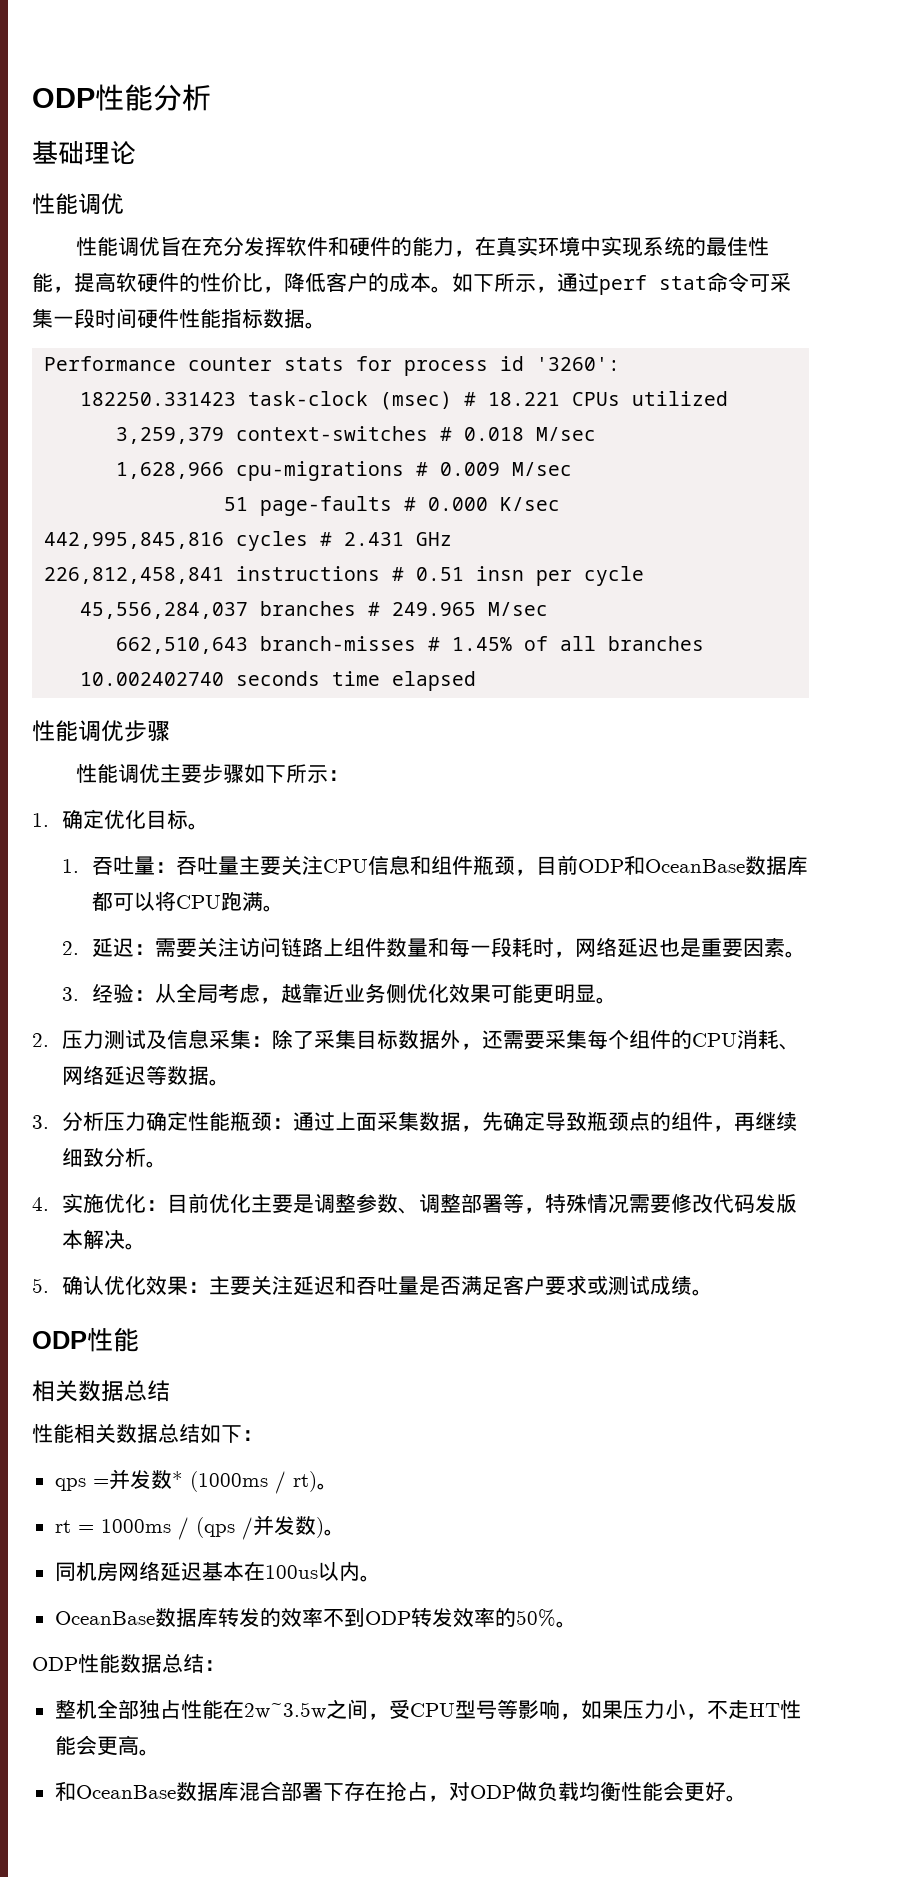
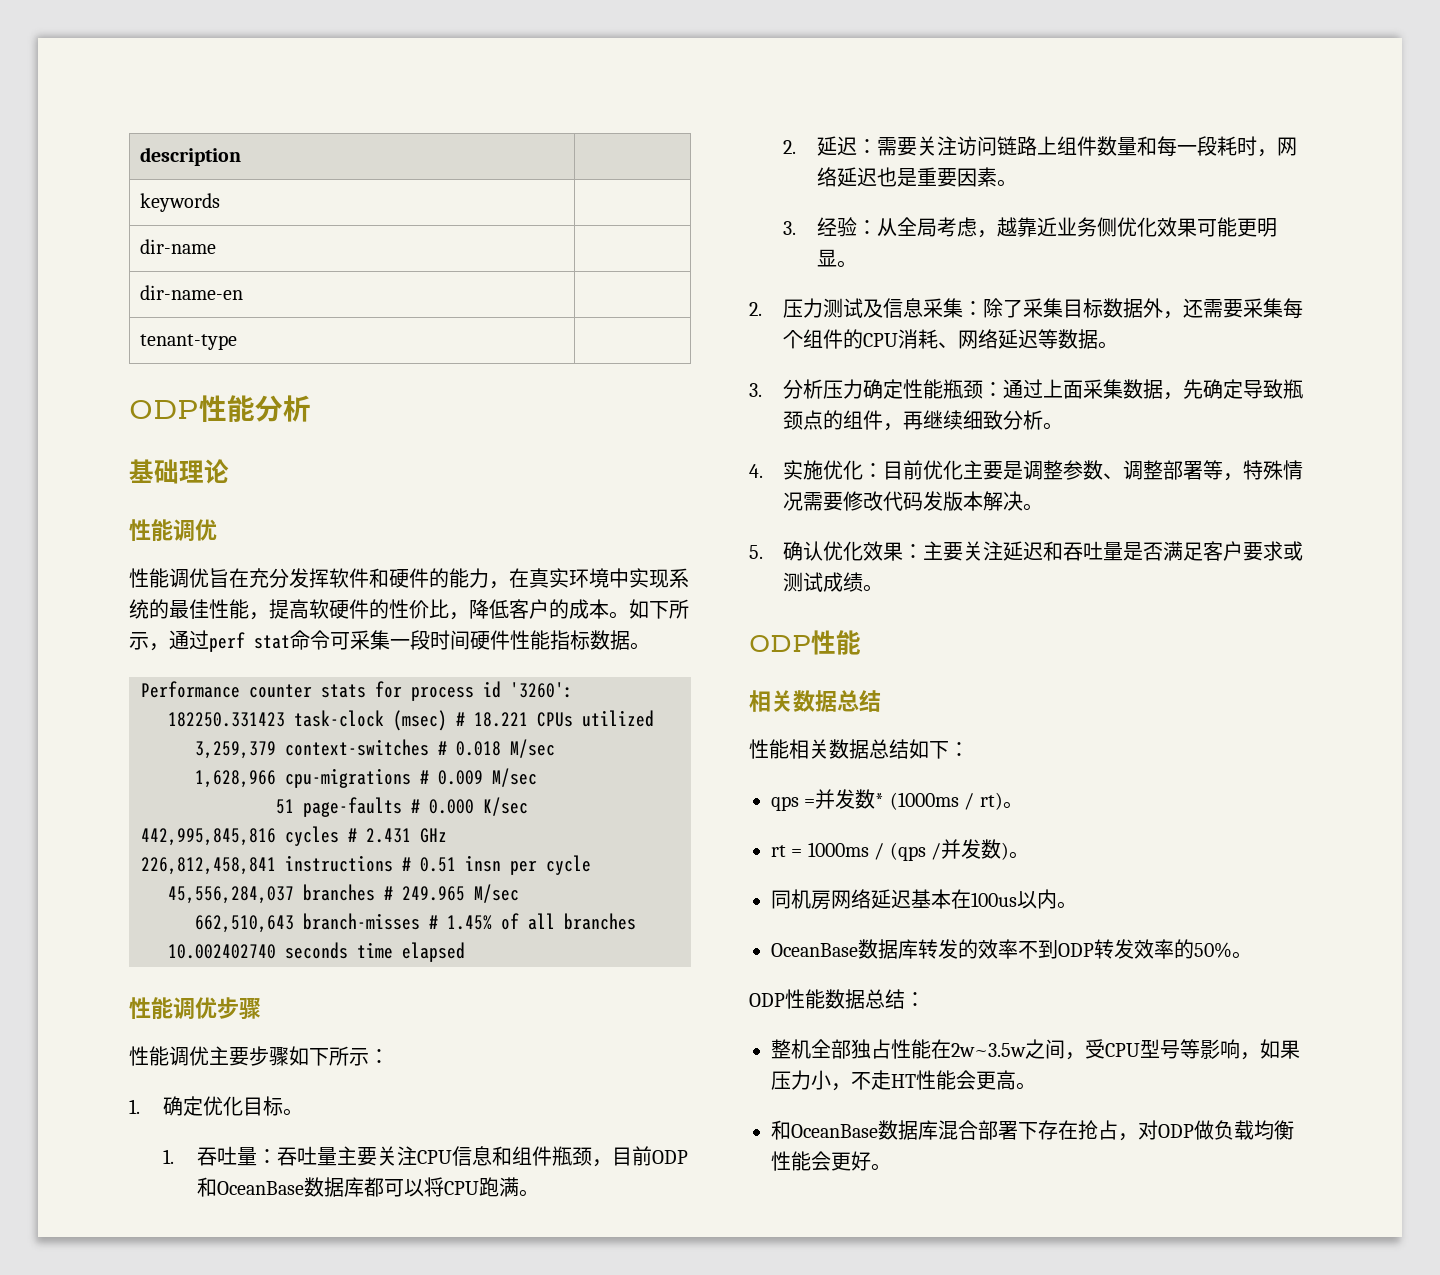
(32, 98) none -> [140,147,242,166] [140,193,221,212] [140,239,217,254] [140,285,244,300] [140,334,238,350] description | // keywords | // dir-name | // dir-name-en | // tenant-type | //

